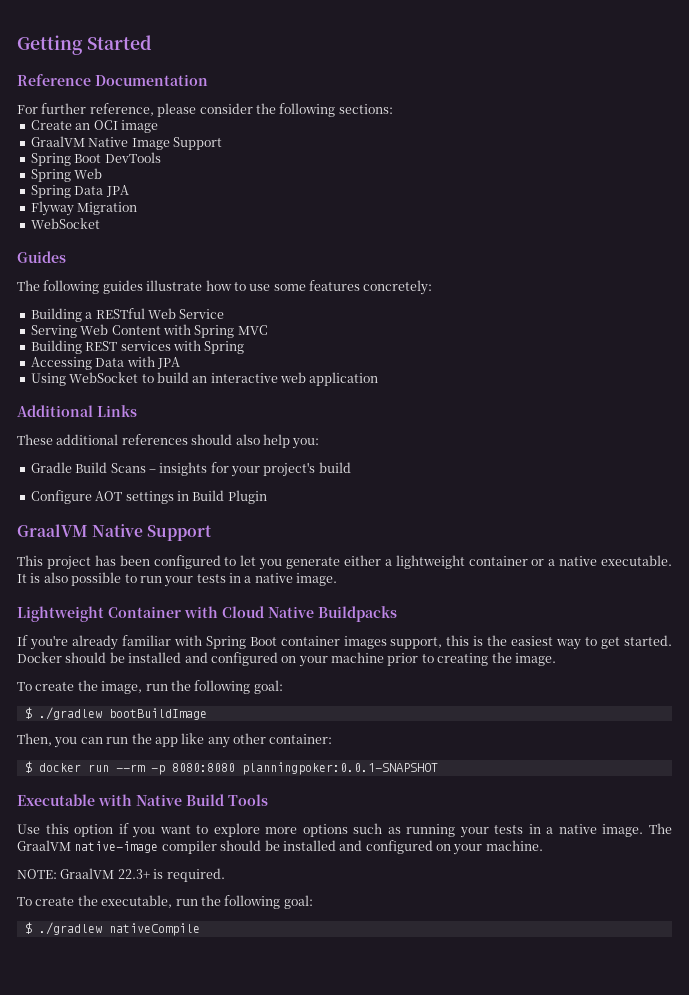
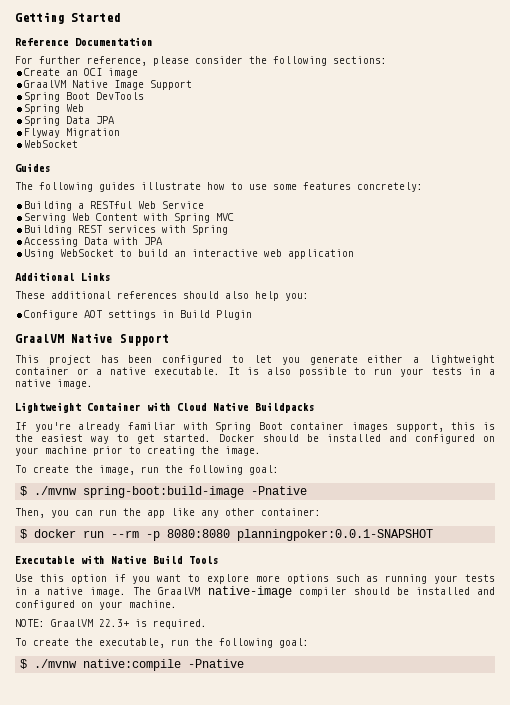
[30,462,351,477] // Gradle Build Scans – insights for your project's build -> (309, 297) none
[38,707,207,720] ./gradlew bootBuildImage -> [34,486,308,498] ./mvnw spring-boot:build-image -Pnative
[38,922,200,936] ./gradlew nativeCompile -> [34,659,245,671] ./mvnw native:compile -Pnative

